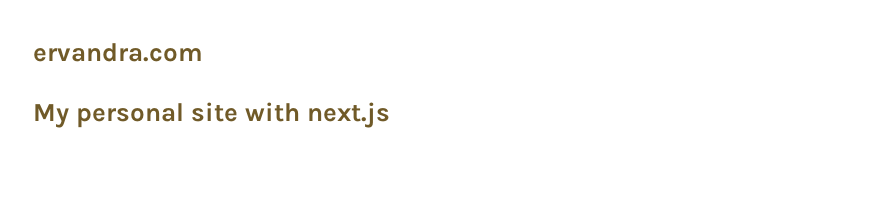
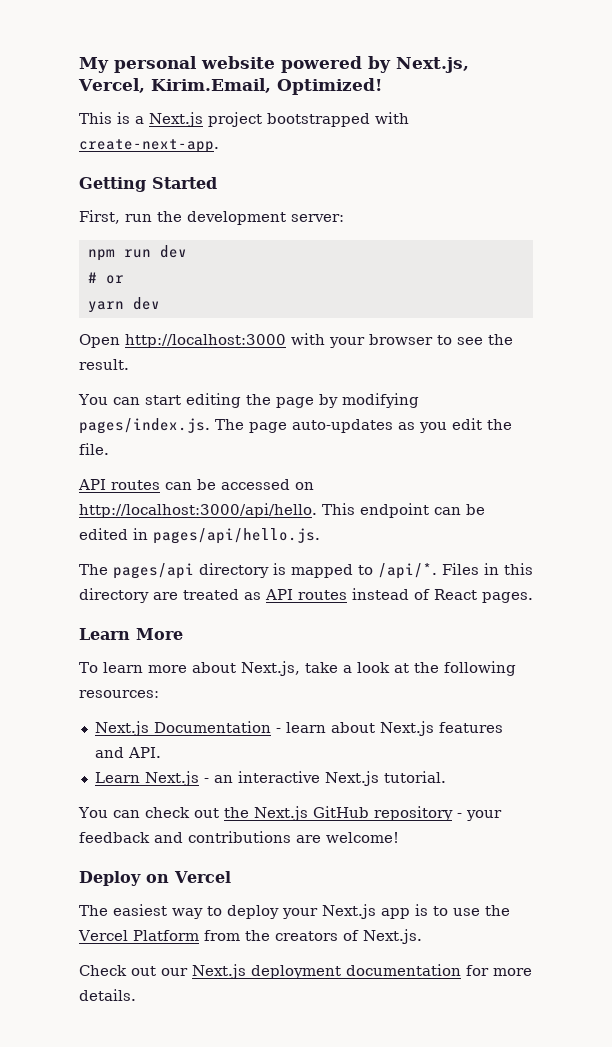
[33,43,203,62] ervandra.com // -> (79, 65) none
[191,102,391,128] site with next.js -> [201,56,469,73] [78,78,382,95] [79,112,409,127] [79,139,219,153] [79,177,217,192] [79,210,344,225] [87,245,187,261] [87,272,124,284] [87,297,160,313] [79,333,513,348] [79,359,129,370] [78,393,419,408] [79,418,512,434] [79,443,109,455] [78,479,314,490] [79,503,485,518] [79,528,320,544] [79,563,533,579] [79,588,533,603] [79,628,183,640] [79,661,516,676] [79,690,159,698] [94,721,503,736] [94,747,161,758] [94,771,446,786] [78,806,502,821] [79,831,399,843] [79,871,231,886] [79,904,510,919] [78,929,422,944] [79,964,532,979] [79,989,136,1001] website powered by Next.js, Vercel, Kirim.Email, Optimized! // This is a Next.js project bootstrapped with create-next-app. // Getting Started // First, run the development server: // npm run dev // # or // yarn dev // Open http://localhost:3000 with your browser to see the result. // You can start editing the page by modifying pages/index.js. The page auto-updates as you edit the file. // API routes can be accessed on http://localhost:3000/api/hello. This endpoint can be edited in pages/api/hello.js. // The pages/api directory is mapped to /api/*. Files in this directory are treated as API routes instead of React pages. // Learn More // To learn more about Next.js, take a look at the following resources: // Next.js Documentation - learn about Next.js features and API. // Learn Next.js - an interactive Next.js tutorial. // You can check out the Next.js GitHub repository - your feedback and contributions are welcome! // Deploy on Vercel // The easiest way to deploy your Next.js app is to use the Vercel Platform from the creators of Next.js. // Check out our Next.js deployment documentation for more details.

